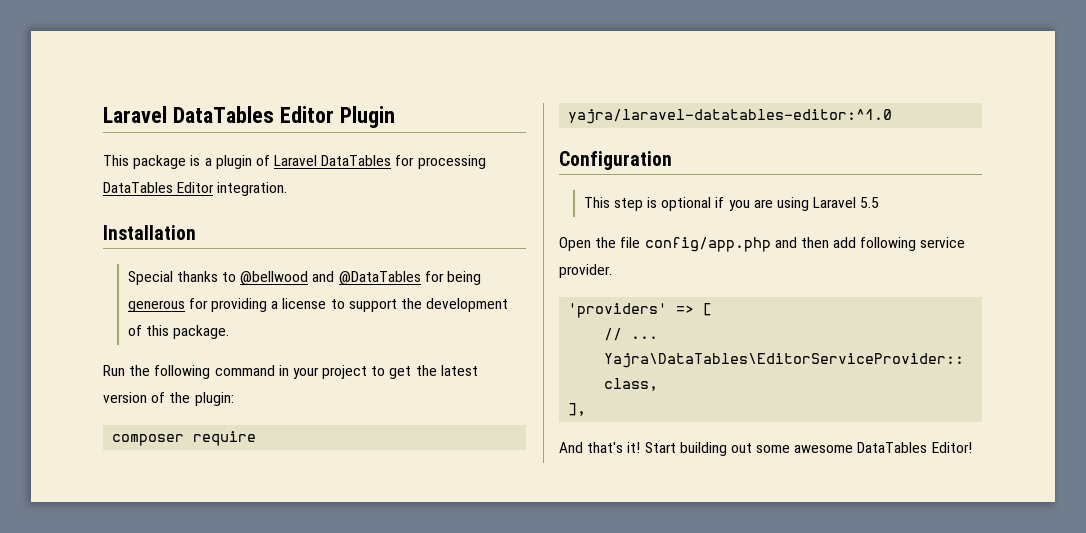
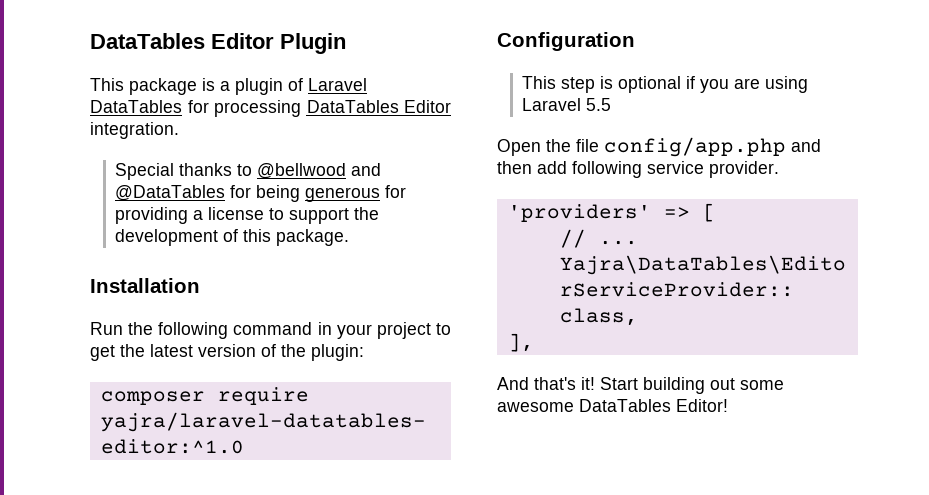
[103,106,167,123] Laravel -> (90, 41) none
[103,225,196,240] // Installation -> (179, 130) none
(230, 332) none -> [90,278,200,293] // Installation

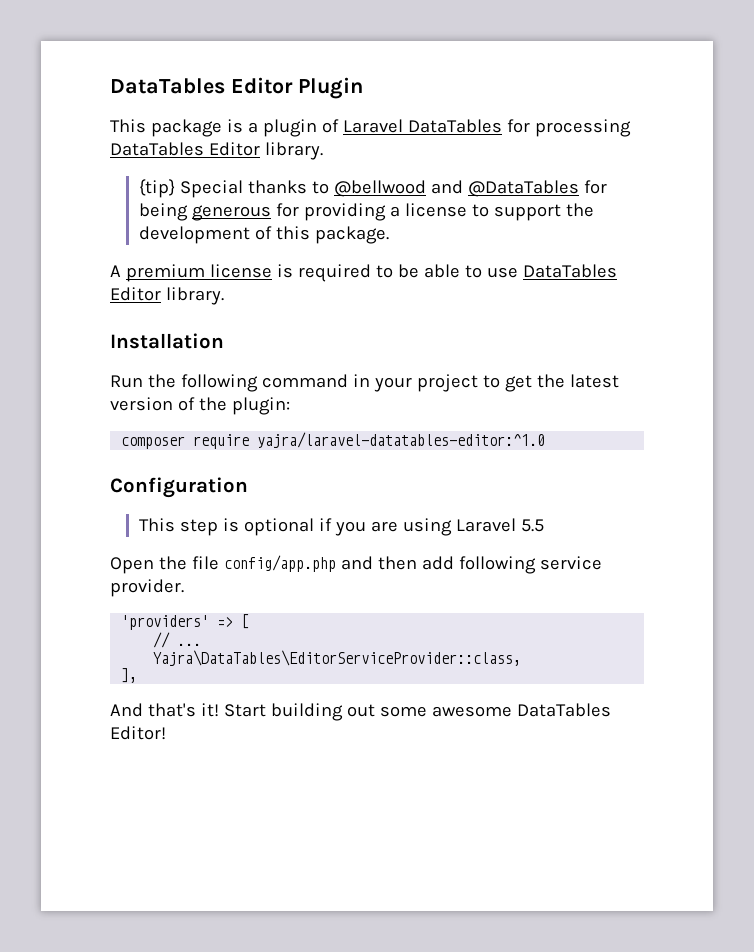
[90,122,179,139] integration. // -> [264,142,323,160] [138,179,175,198] library. // {tip}
(350, 237) none -> [110,264,617,282] [110,287,224,305] // A premium license is required to be able to use DataTables Editor library.

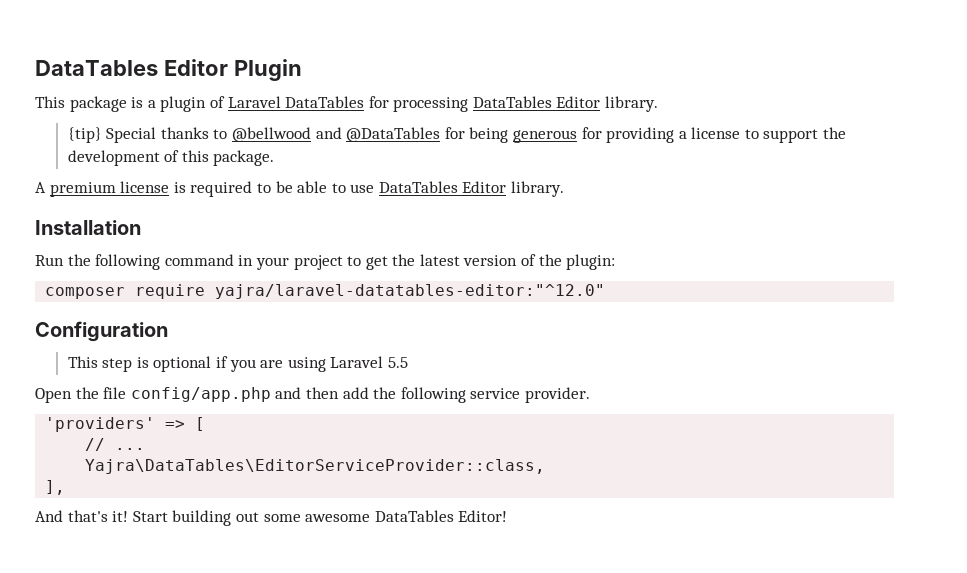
[257,432,546,448] yajra/laravel-datatables-editor:^1.0 -> [215,284,606,299] yajra/laravel-datatables-editor:"^12.0"
(454, 563) none -> [373,387,397,399] the

